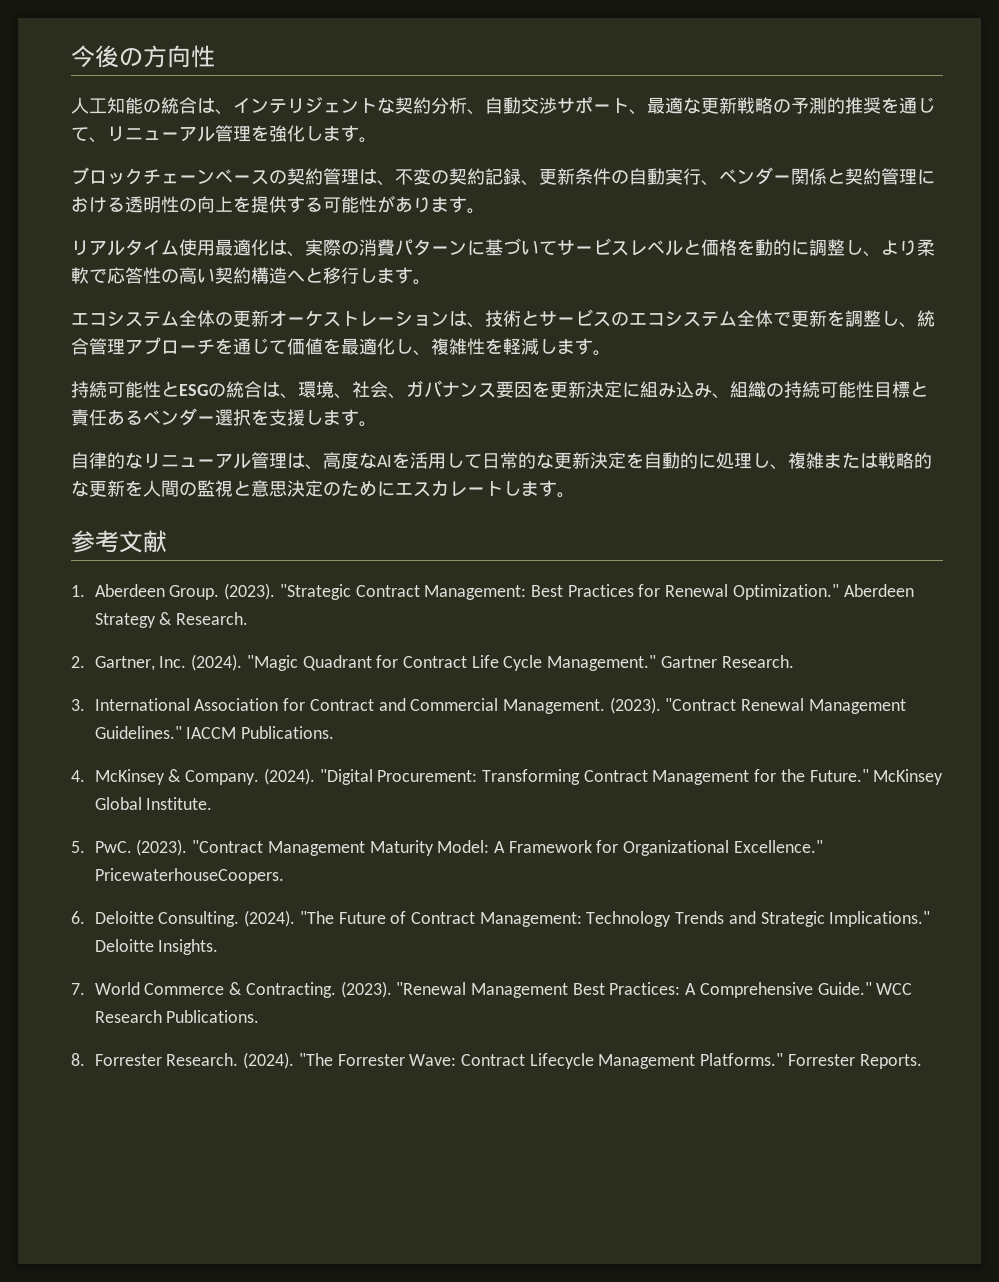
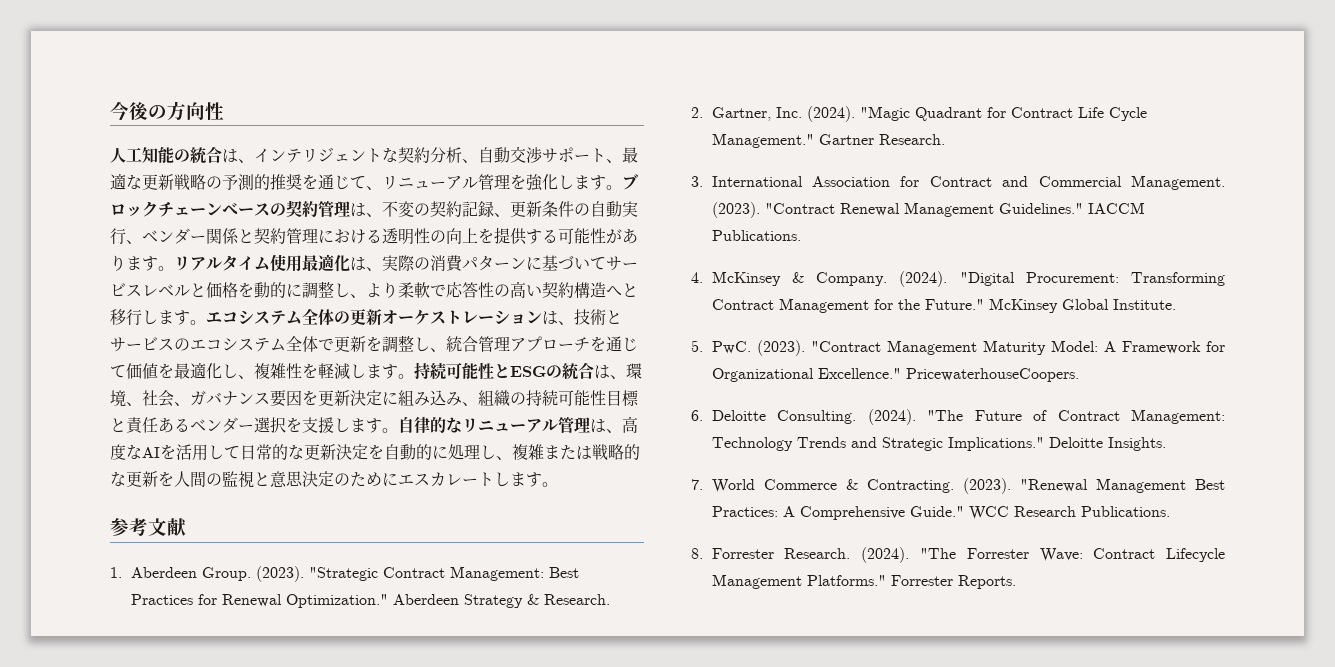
(377, 140) // -> (622, 187) none
(485, 211) // -> (174, 268) none
(431, 282) // -> (206, 322) none
(611, 353) // -> (414, 376) none
(377, 424) // -> (398, 430) none

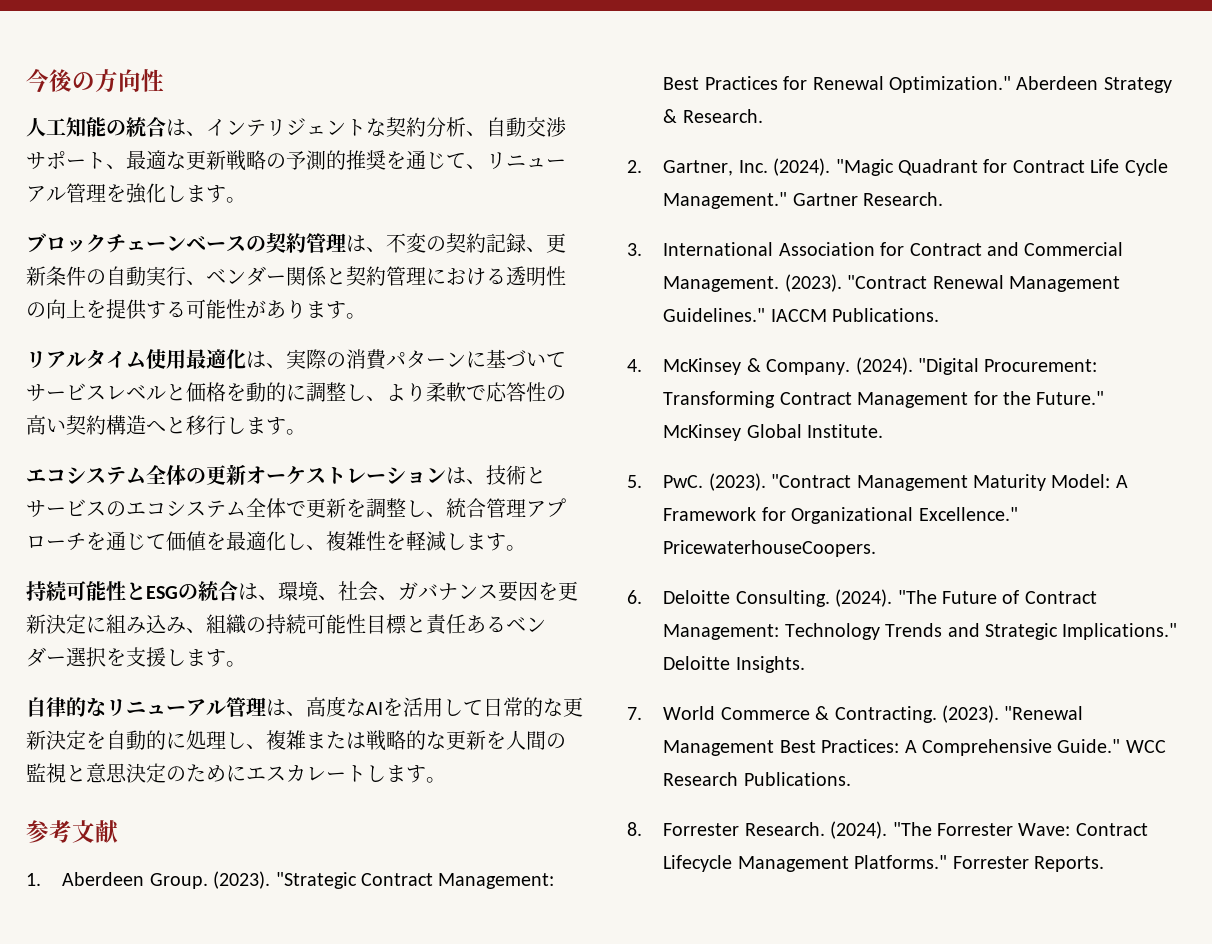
(622, 187) none -> (246, 200) //
(174, 268) none -> (366, 316) //
(206, 322) none -> (306, 432) //
(414, 376) none -> (526, 548) //
(398, 430) none -> (246, 664) //

